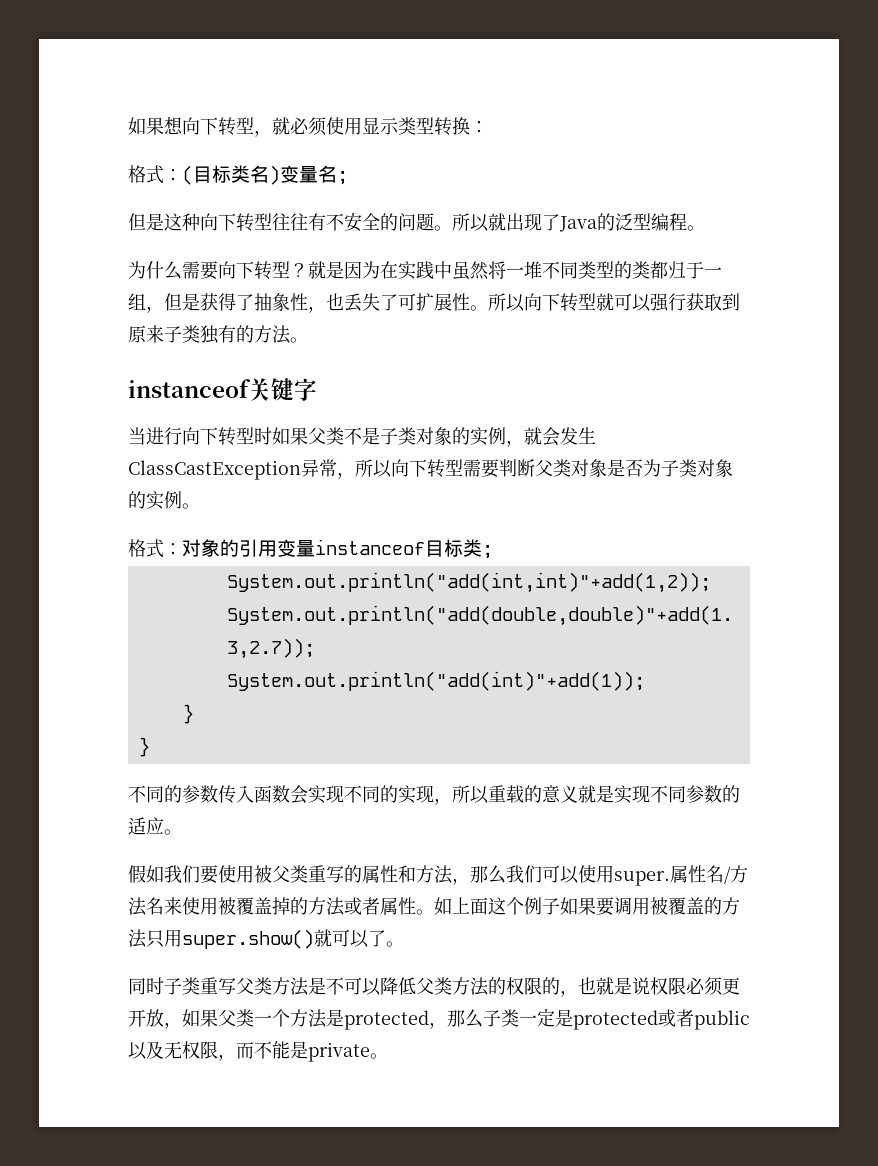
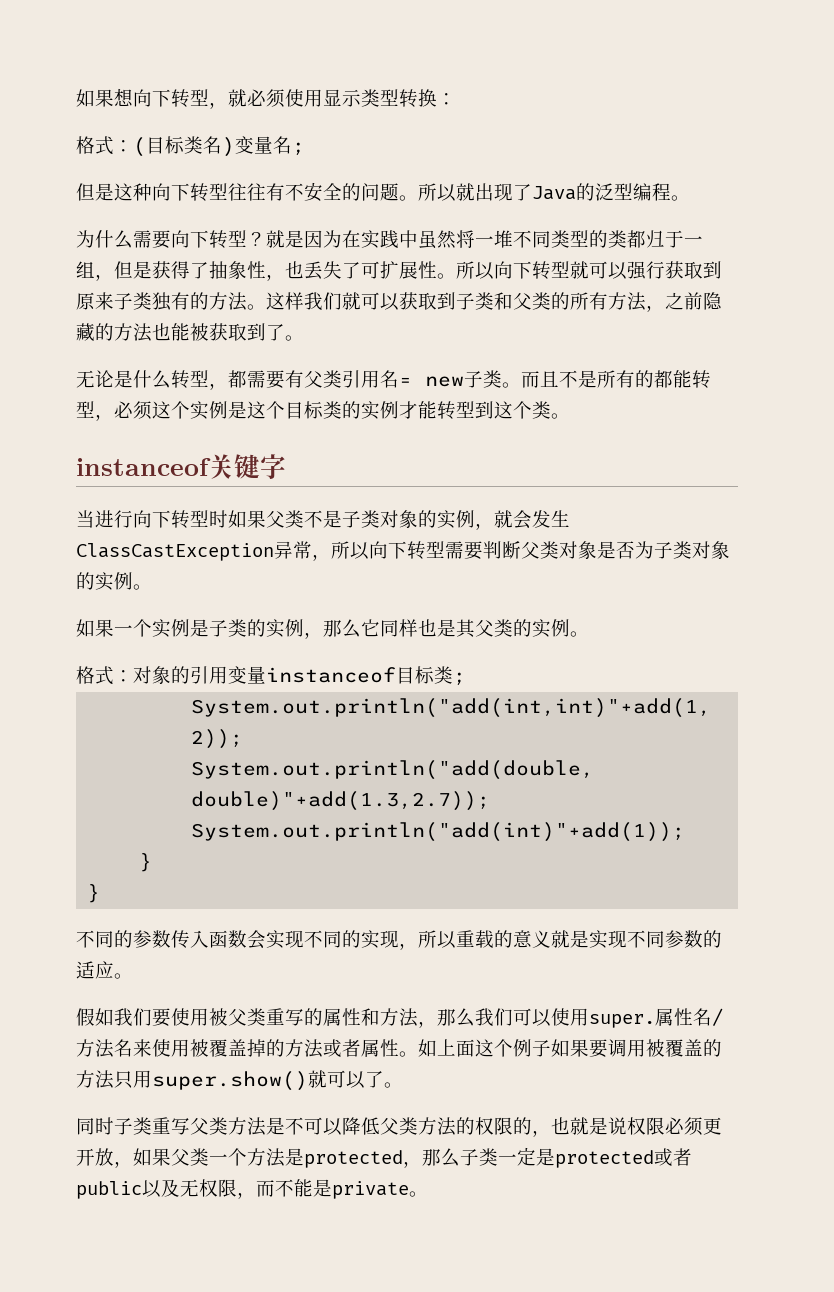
(308, 340) none -> [266,292,722,312] [76,323,304,342] [76,370,711,390] [76,401,570,421] 这样我们就可以获取到子类和父类的所有方法，之前隐藏的方法也能被获取到了。 // 无论是什么转型，都需要有父类引用名= new子类。而且不是所有的都能转型，必须这个实例是这个目标类的实例才能转型到这个类。
(200, 506) none -> [76,619,589,639] // 如果一个实例是子类的实例，那么它同样也是其父类的实例。

